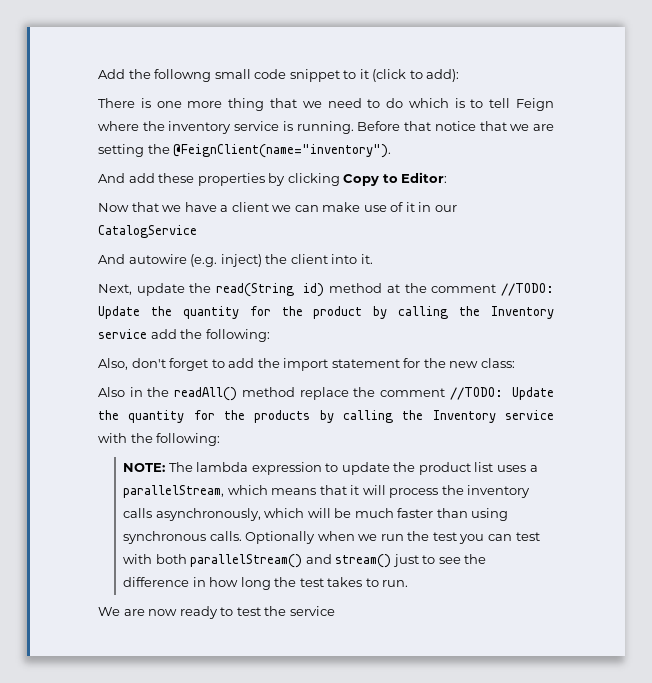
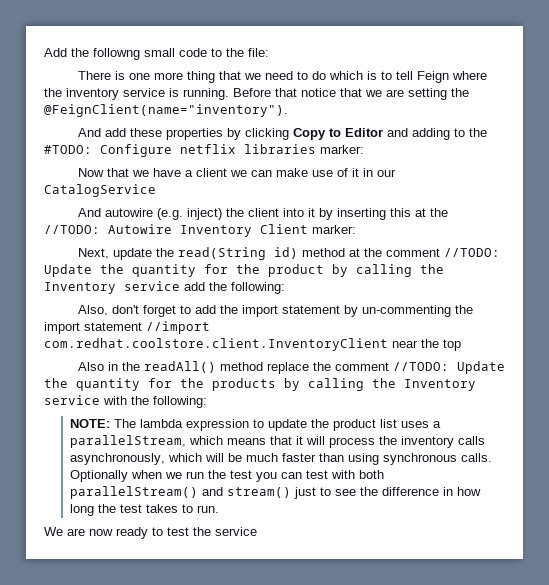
[289,69,460,82] snippet to it (click to add): -> [211,48,269,57] to the file:
[401,172,448,183] Editor: -> [344,128,487,140] [44,144,364,157] Editor and adding to the #TODO: Configure netflix libraries marker:
[360,254,373,264] it. -> [307,208,448,220] [44,224,356,237] it by inserting this at the //TODO: Autowire Inventory Client marker:
[403,358,515,368] for the new class: -> [343,305,473,317] [44,321,210,334] [44,338,461,351] by un-commenting the import statement //import com.redhat.coolstore.client.InventoryClient near the top

